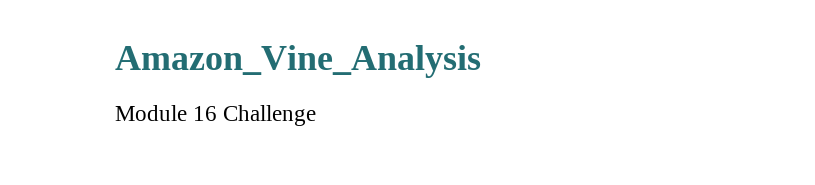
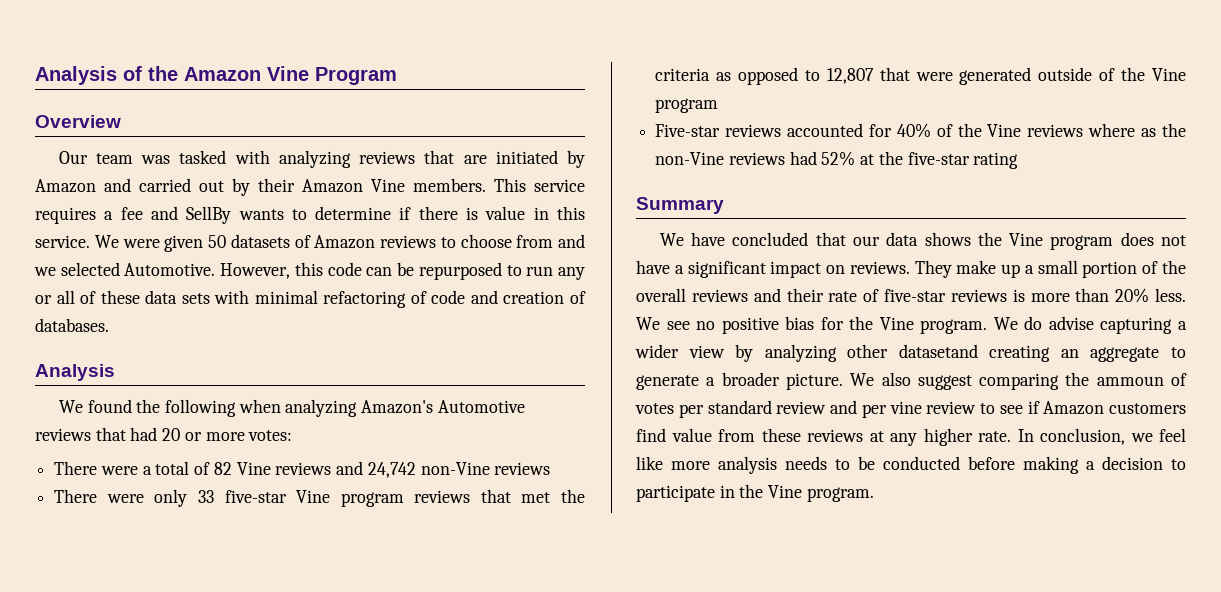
[115,45,481,78] [115,105,317,126] Amazon_Vine_Analysis // Module 16 Challenge -> [35,66,397,85] [35,115,121,128] [58,150,585,168] [35,178,585,196] [35,206,586,224] [35,234,585,252] [34,262,586,280] [35,290,587,308] [35,318,109,332] [35,364,115,381] [58,399,525,417] [35,427,293,441] [54,461,551,478] [54,489,585,507] [655,67,1186,85] [655,98,719,113] [655,123,1186,138] [655,151,1019,169] [636,197,724,214] [659,232,1186,250] [636,260,1186,278] [636,288,1186,303] [636,316,1187,334] [635,344,1186,362] [636,372,1187,390] [635,400,1186,418] [636,428,1186,446] [636,456,1186,474] [636,484,874,502] Analysis of the Amazon Vine Program // Overview // Our team was tasked with analyzing reviews that are initiated by Amazon and carried out by their Amazon Vine members. This service requires a fee and SellBy wants to determine if there is value in this service. We were given 50 datasets of Amazon reviews to choose from and we selected Automotive. However, this code can be repurposed to run any or all of these data sets with minimal refactoring of code and creation of databases. // Analysis // We found the following when analyzing Amazon's Automotive reviews that had 20 or more votes: // There were a total of 82 Vine reviews and 24,742 non-Vine reviews // There were only 33 five-star Vine program reviews that met the criteria as opposed to 12,807 that were generated outside of the Vine program // Five-star reviews accounted for 40% of the Vine reviews where as the non-Vine reviews had 52% at the five-star rating // Summary // We have concluded that our data shows the Vine program does not have a significant impact on reviews. They make up a small portion of the overall reviews and their rate of five-star reviews is more than 20% less. We see no positive bias for the Vine program. We do advise capturing a wider view by analyzing other datasetand creating an aggregate to generate a broader picture. We also suggest comparing the ammoun of votes per standard review and per vine review to see if Amazon customers find value from these reviews at any higher rate. In conclusion, we feel like more analysis needs to be conducted before making a decision to participate in the Vine program.

